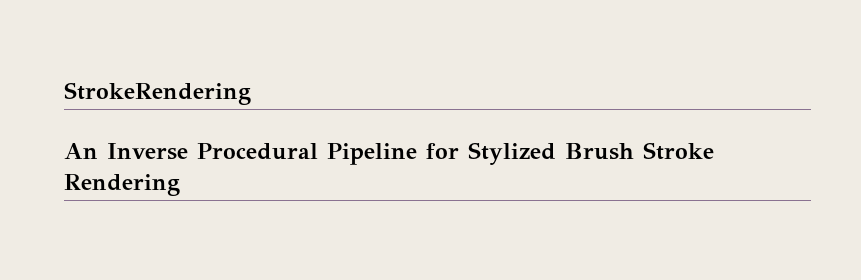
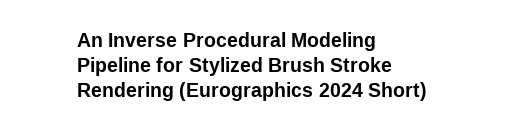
[64,82,251,105] StrokeRendering // -> (77, 40) none
(318, 151) none -> [290,32,376,51] Modeling
(180, 185) none -> [179,82,427,101] (Eurographics 2024 Short)

